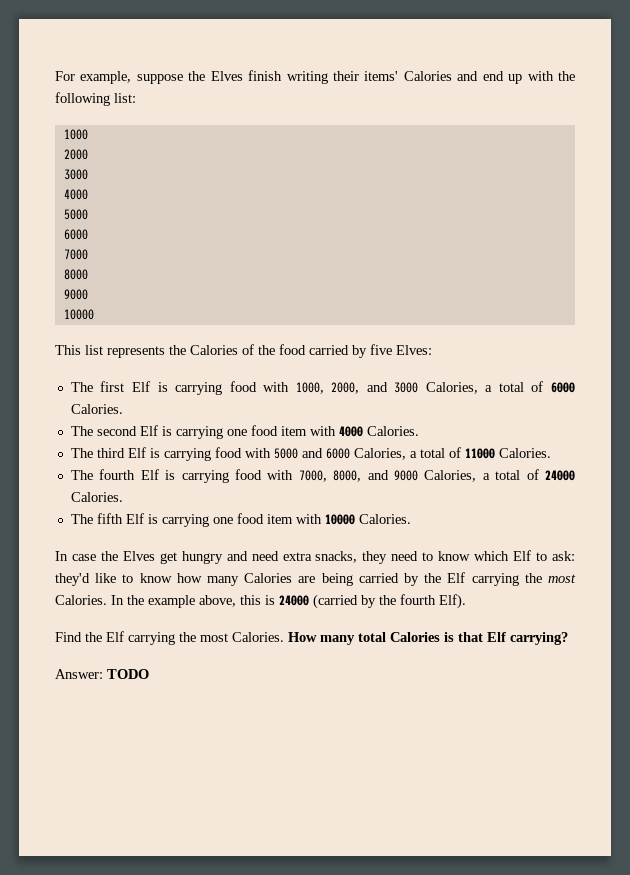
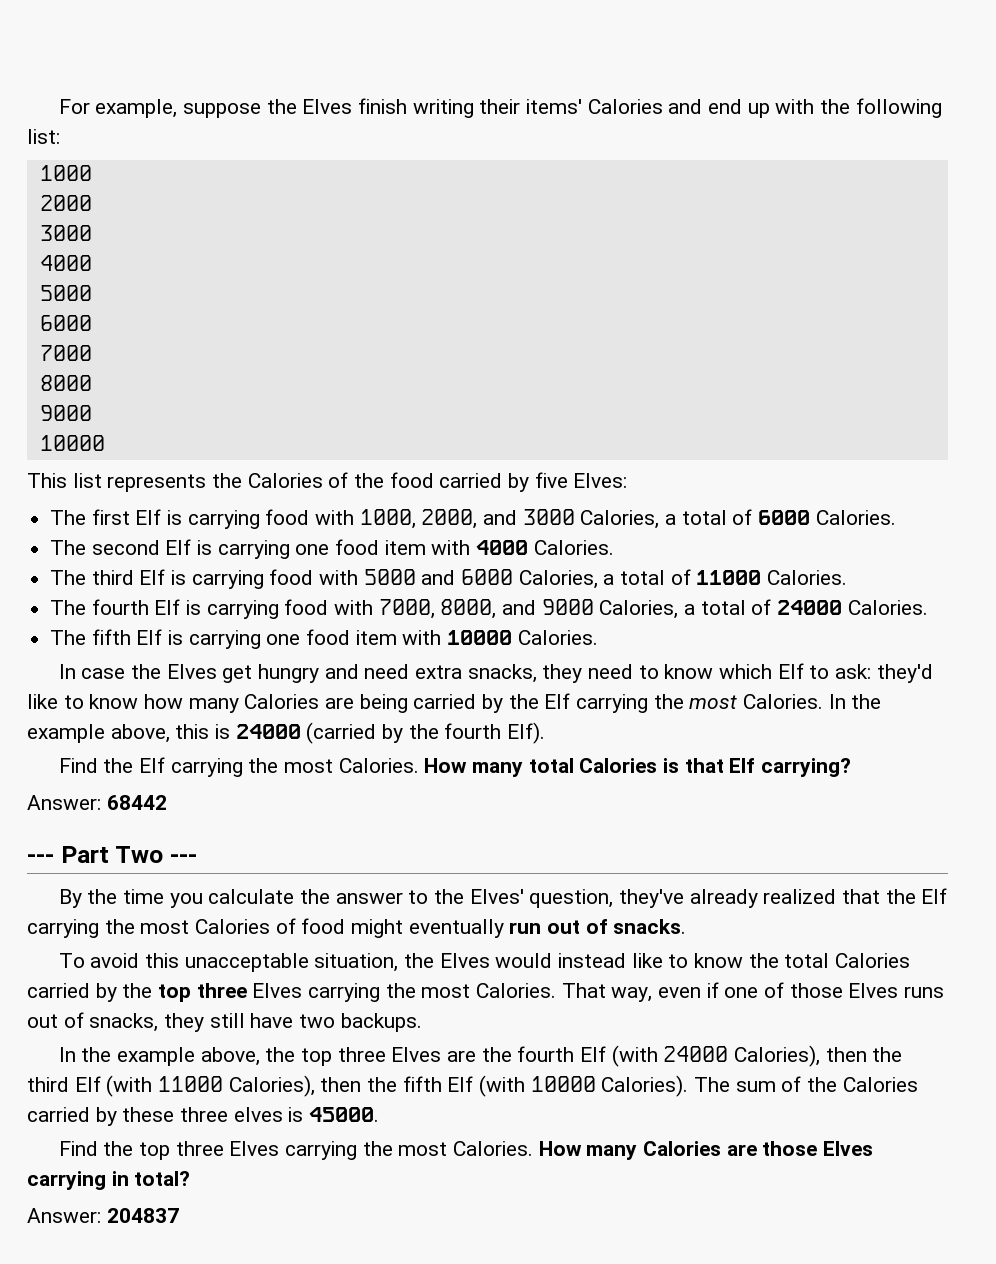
[107,669,149,679] TODO -> [106,795,167,810] [27,846,197,863] [58,888,948,908] [27,918,687,938] [58,953,911,972] [27,982,945,1002] [27,1012,422,1032] [58,1045,903,1067] [27,1075,918,1097] [27,1107,380,1126] [58,1141,874,1160] [27,1171,191,1190] [27,1208,179,1223] 68442 // --- Part Two --- // By the time you calculate the answer to the Elves' question, they've already realized that the Elf carrying the most Calories of food might eventually run out of snacks. // To avoid this unacceptable situation, the Elves would instead like to know the total Calories carried by the top three Elves carrying the most Calories. That way, even if one of those Elves runs out of snacks, they still have two backups. // In the example above, the top three Elves are the fourth Elf (with 24000 Calories), then the third Elf (with 11000 Calories), then the fifth Elf (with 10000 Calories). The sum of the Calories carried by these three elves is 45000. // Find the top three Elves carrying the most Calories. How many Calories are those Elves carrying in total? // Answer: 204837

